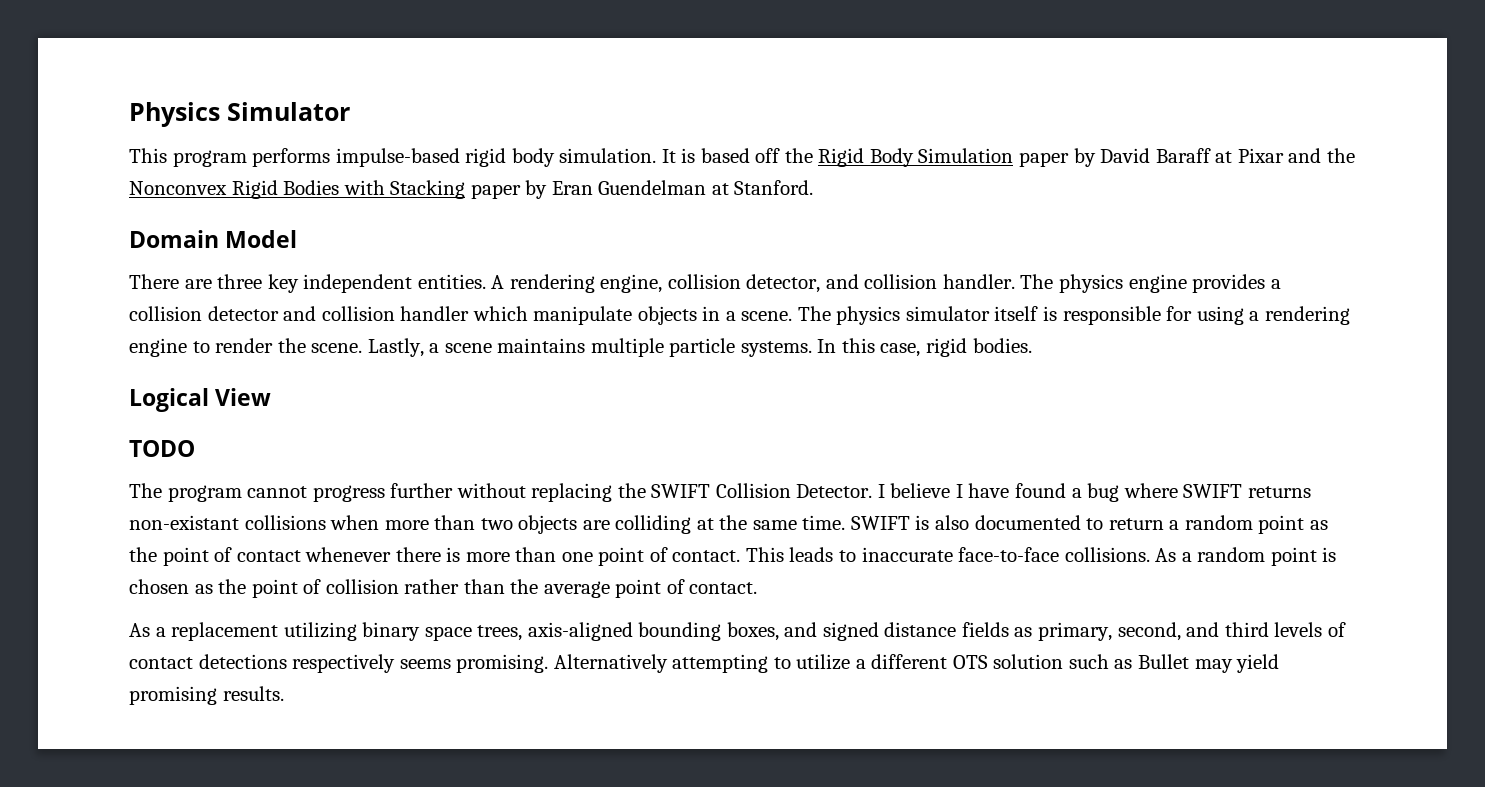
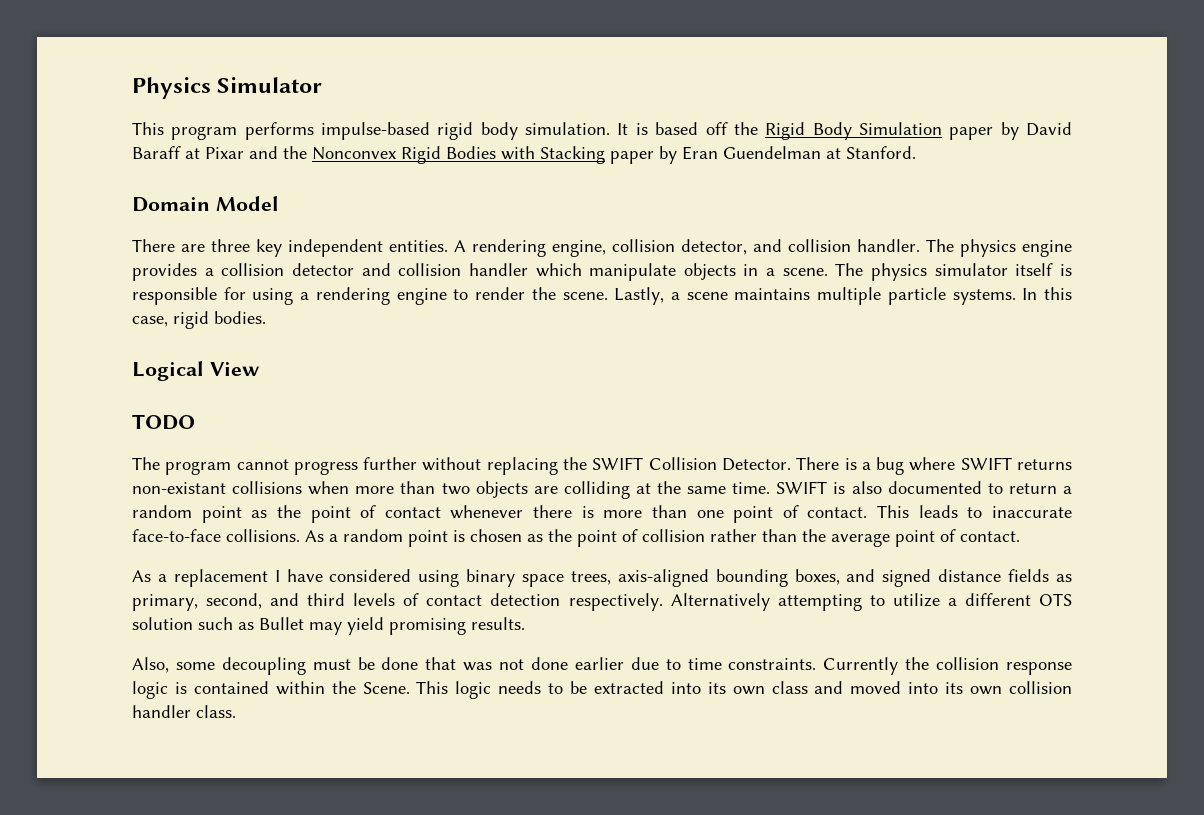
[877,483,1067,498] I believe I have found -> [796,457,857,470] There is
[283,622,357,641] utilizing -> [274,569,460,587] I have considered using
[198,654,549,673] detections respectively seems promising. -> [490,593,663,611] detection respectively.
(284, 693) none -> [132,657,1073,675] [132,681,1073,699] [132,705,236,718] // Also, some decoupling must be done that was not done earlier due to time constraints. Currently the collision response logic is contained within the Scene. This logic needs to be extracted into its own class and moved into its own collision handler class.

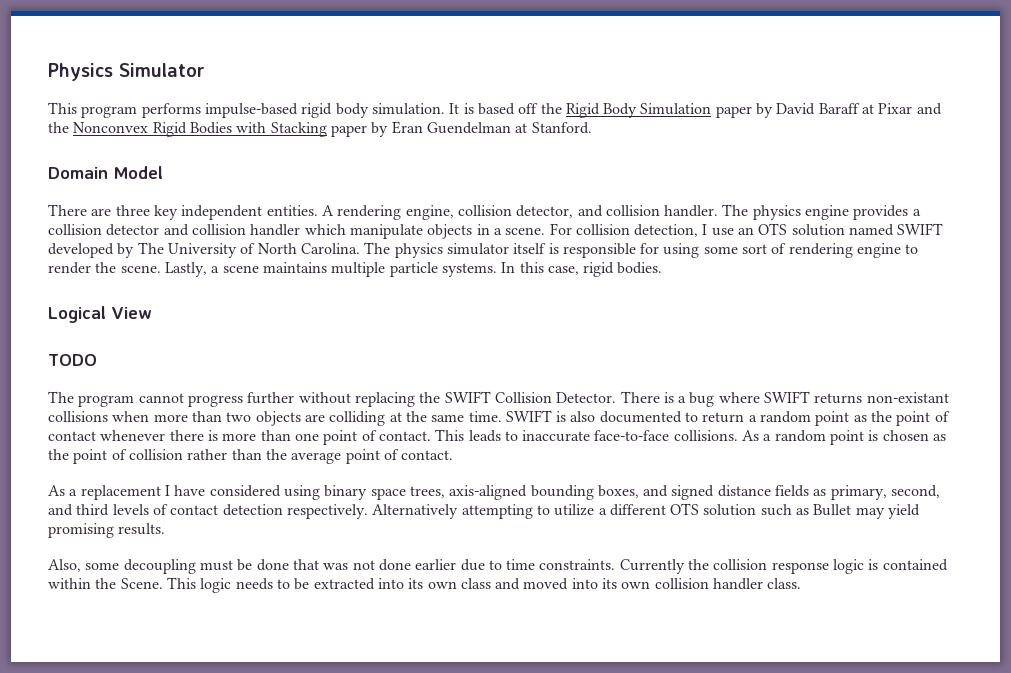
(828, 272) none -> [549,223,944,237] [48,242,360,258] For collision detection, I use an OTS solution named SWIFT developed by The University of North Carolina.
[300,292,310,300] a -> [703,243,787,254] some sort of

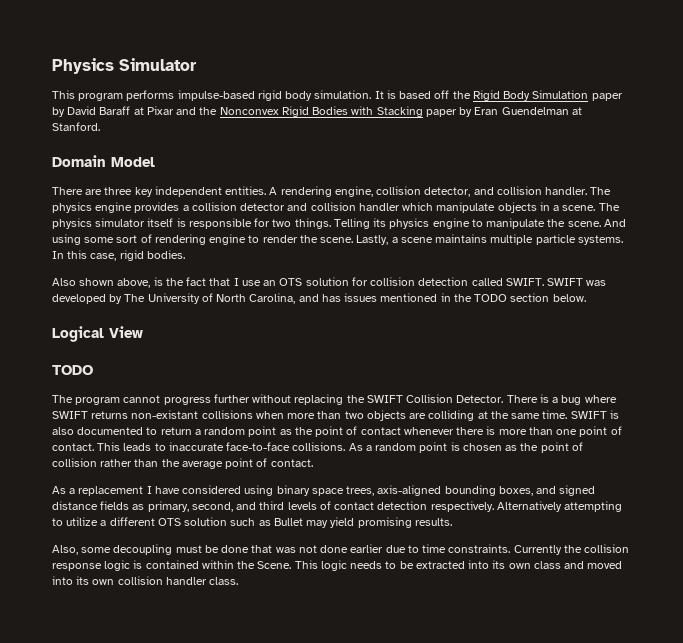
[549,223,944,237] [48,242,360,258] For collision detection, I use an OTS solution named SWIFT developed by The University of North Carolina. -> (596, 208) none
(660, 248) none -> [272,218,626,229] two things. Telling its physics engine to manipulate the scene. And
(663, 268) none -> [52,277,607,288] [52,293,586,304] // Also shown above, is the fact that I use an OTS solution for collision detection called SWIFT. SWIFT was developed by The University of North Carolina, and has issues mentioned in the TODO section below.

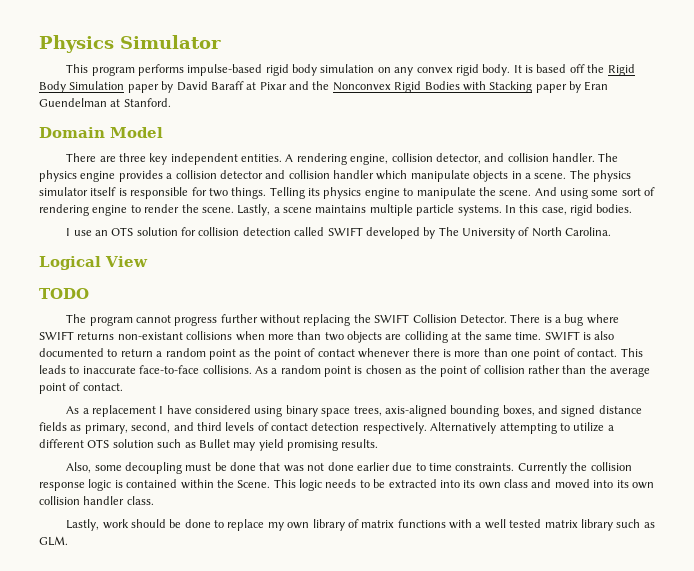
[314,90,372,99] simulation. -> [320,64,511,76] simulation on any convex rigid body.
[52,277,231,288] Also shown above, is the fact that -> (633, 208) none
[505,278,607,286] SWIFT. SWIFT was -> [327,227,363,236] SWIFT
[249,293,586,304] Carolina, and has issues mentioned in the TODO section below. -> [565,227,612,236] Carolina.
(239, 581) none -> [66,519,655,531] [39,536,68,546] // Lastly, work should be done to replace my own library of matrix functions with a well tested matrix library such as GLM.

